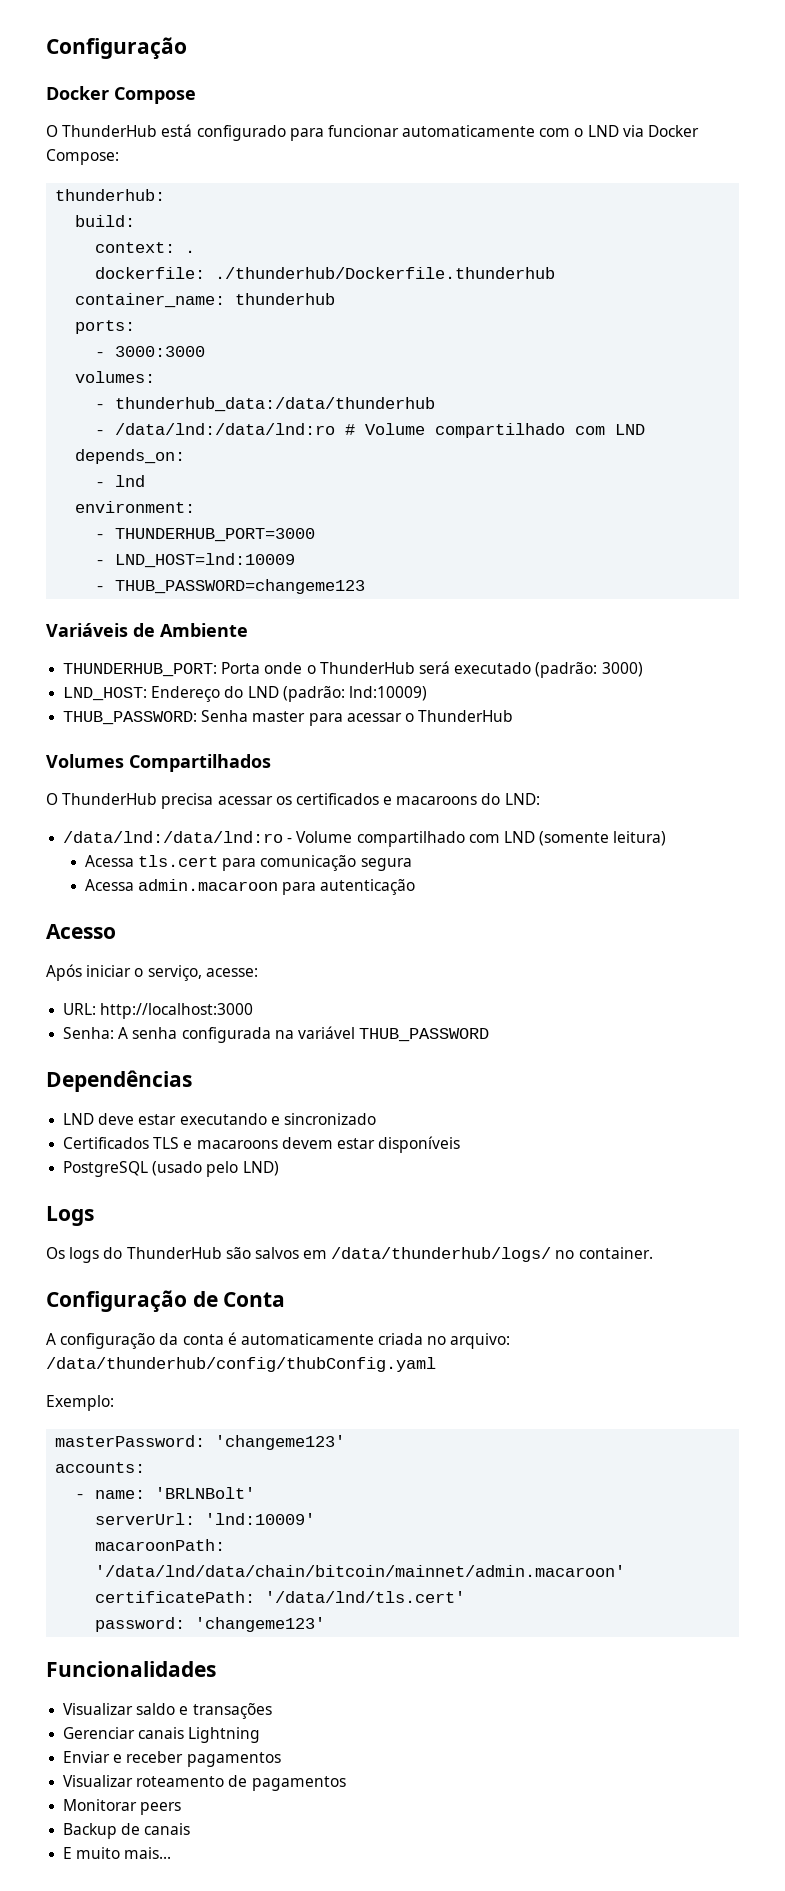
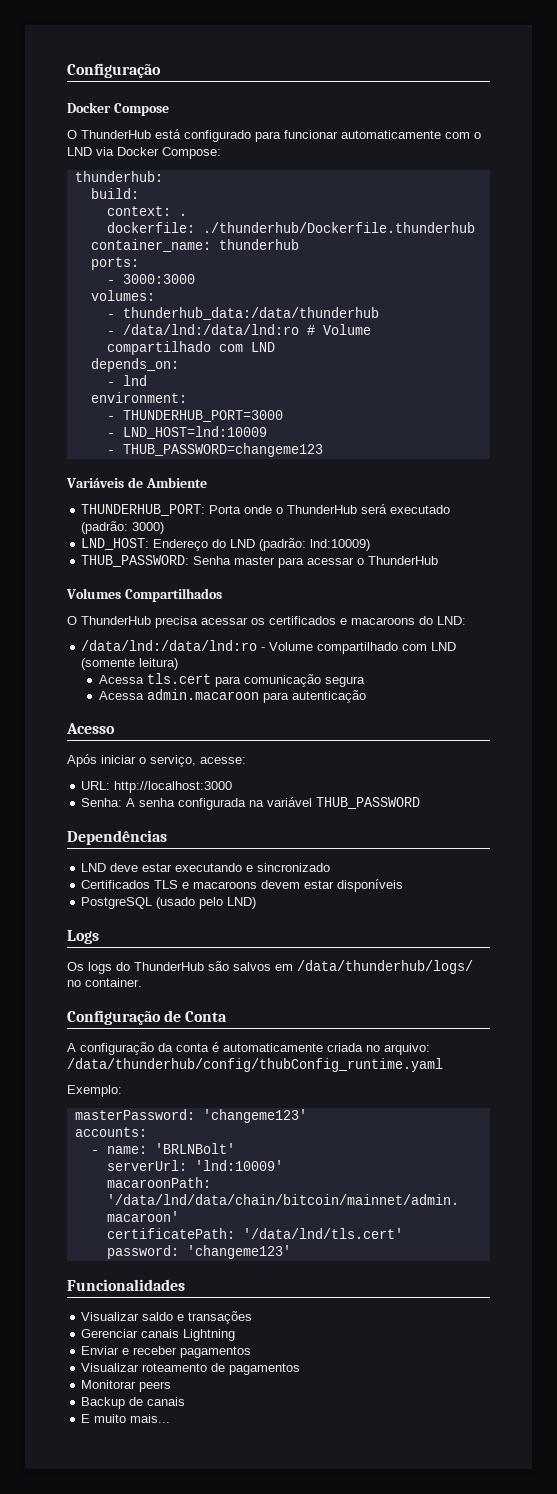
[46,1357,436,1372] /data/thunderhub/config/thubConfig.yaml -> [67,1058,443,1072] /data/thunderhub/config/thubConfig_runtime.yaml

